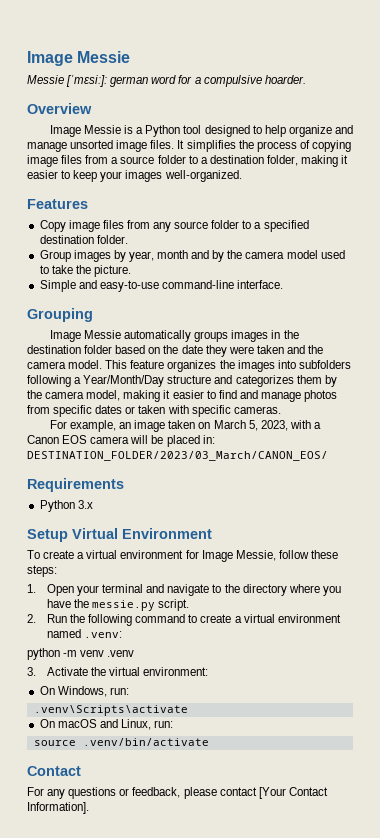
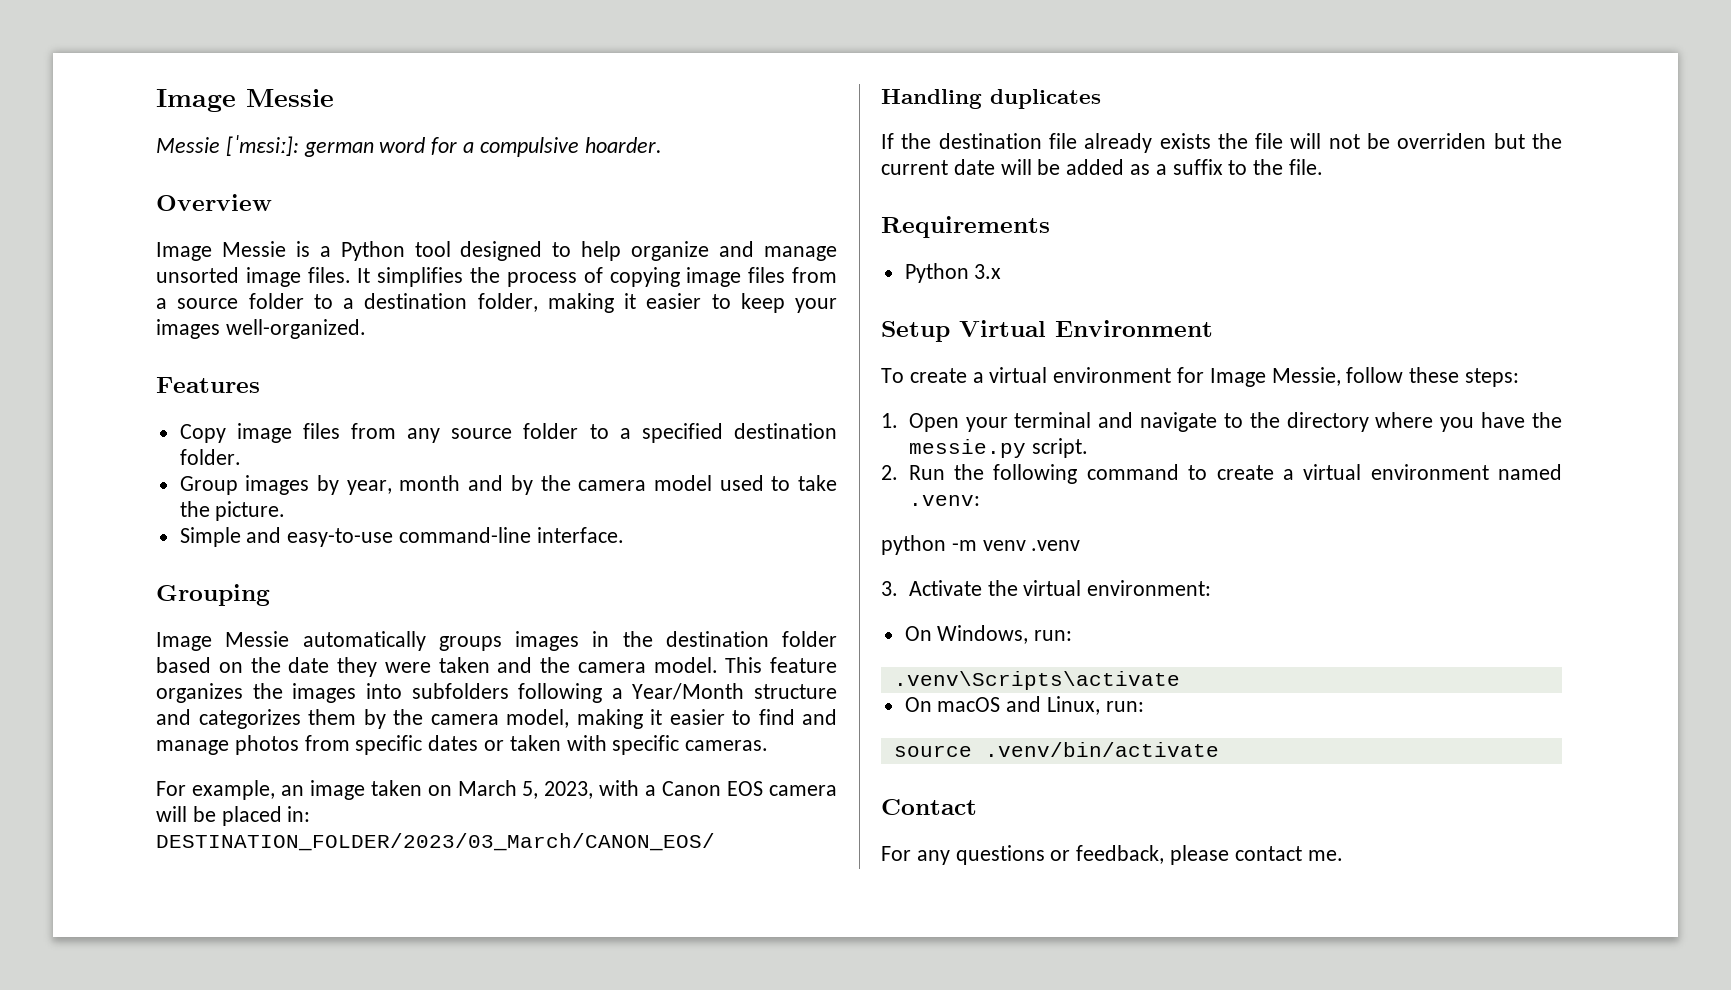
[83,375,165,387] Year/Month/Day -> [632,683,745,700] Year/Month
(328, 456) none -> [881,89,1101,109] [881,133,1562,153] [881,159,1324,175] // Handling duplicates // If the destination file already exists the file will not be overriden but the current date will be added as a suffix to the file.
[258,787,328,799] [27,802,89,814] [Your Contact Information]. -> [1307,850,1343,861] me.

